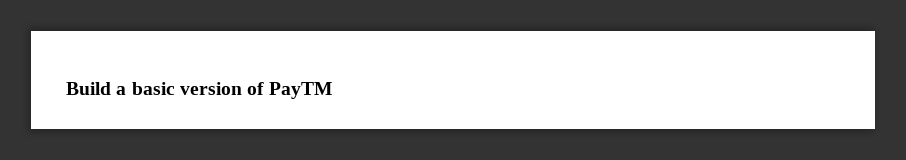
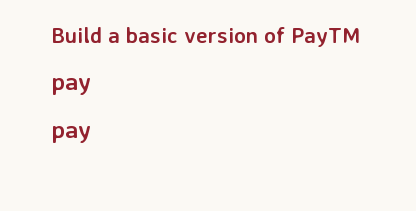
(333, 90) none -> [52,78,91,95] [52,126,91,143] // pay // pay

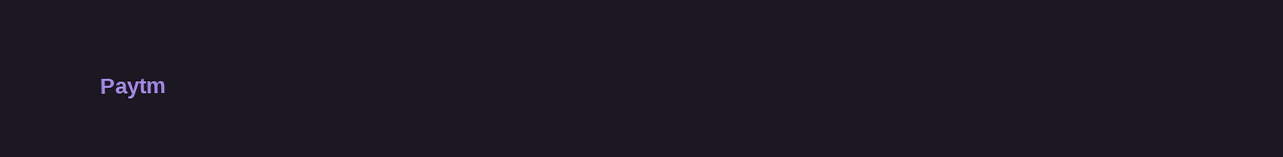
[52,27,360,47] [52,78,91,95] [52,126,91,143] Build a basic version of PayTM // pay // pay -> [99,77,167,99] Paytm

